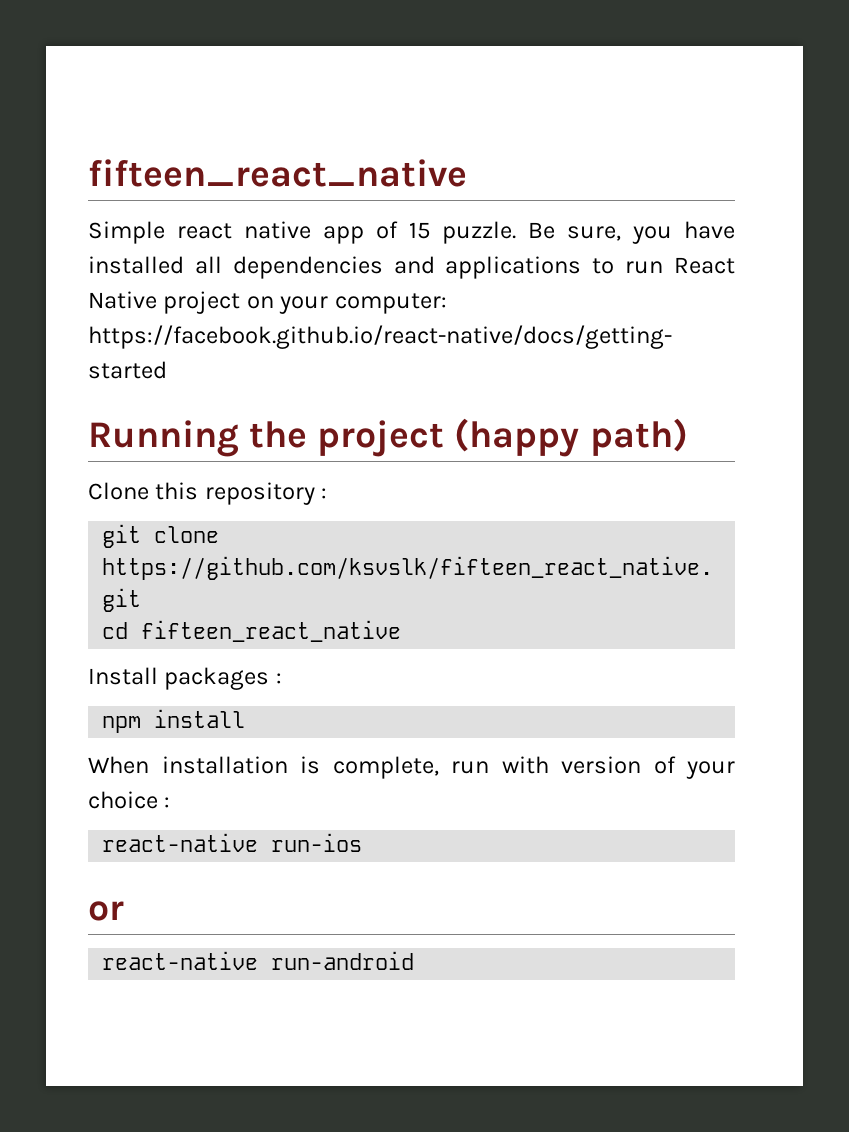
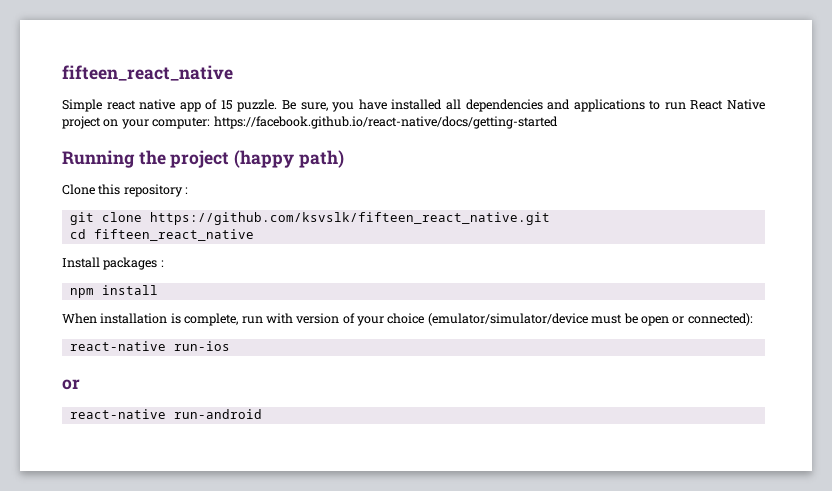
[164,797,171,808] : -> [427,313,753,326] (emulator/simulator/device must be open or connected):

